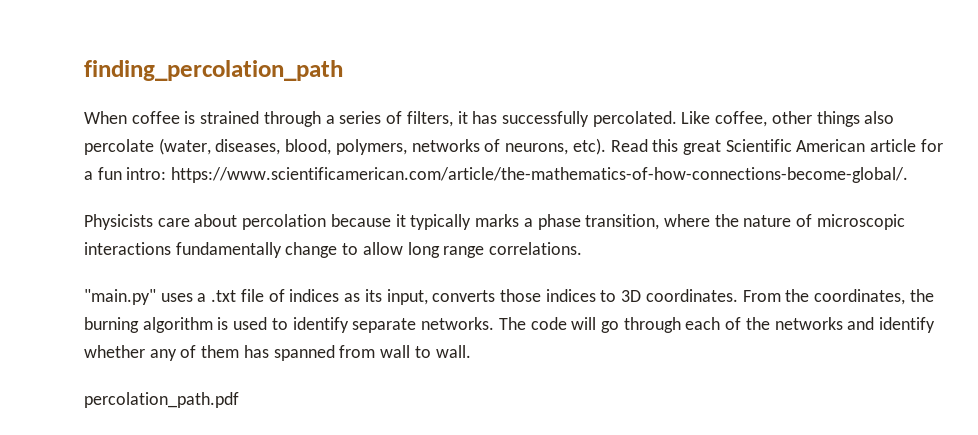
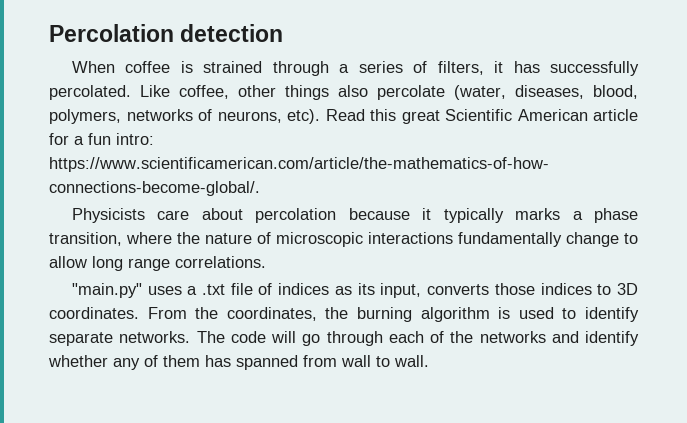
[84,60,343,81] finding_percolation_path -> [49,24,284,42] Percolation detection
[84,392,239,408] // percolation_path.pdf -> (429, 361) none

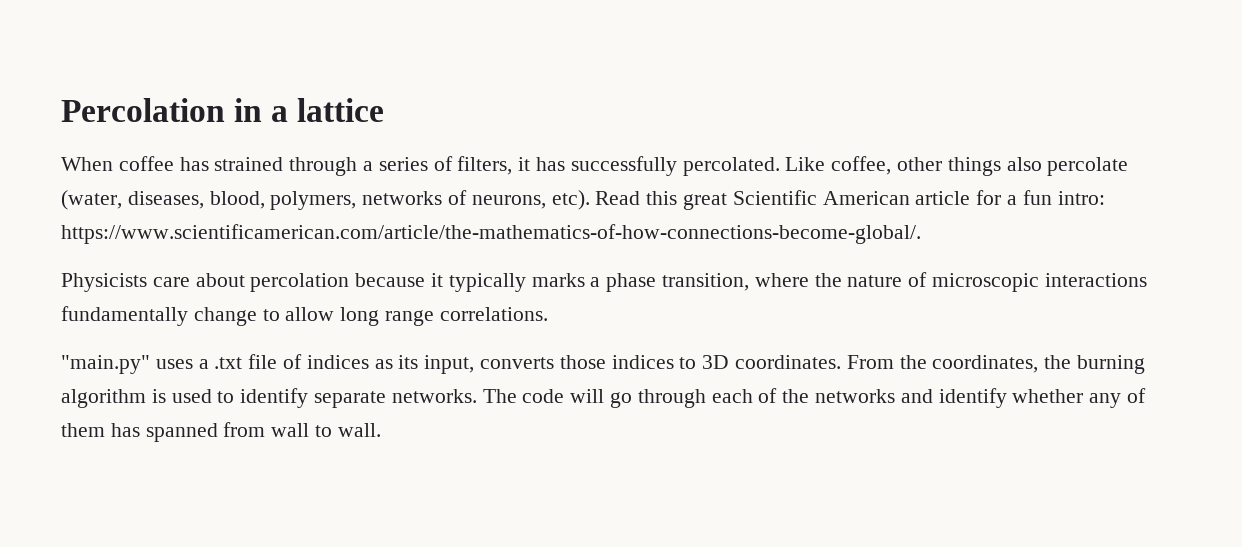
[180,24,284,42] detection -> [234,98,385,122] in a lattice
[180,61,193,73] is -> [179,157,209,171] has

